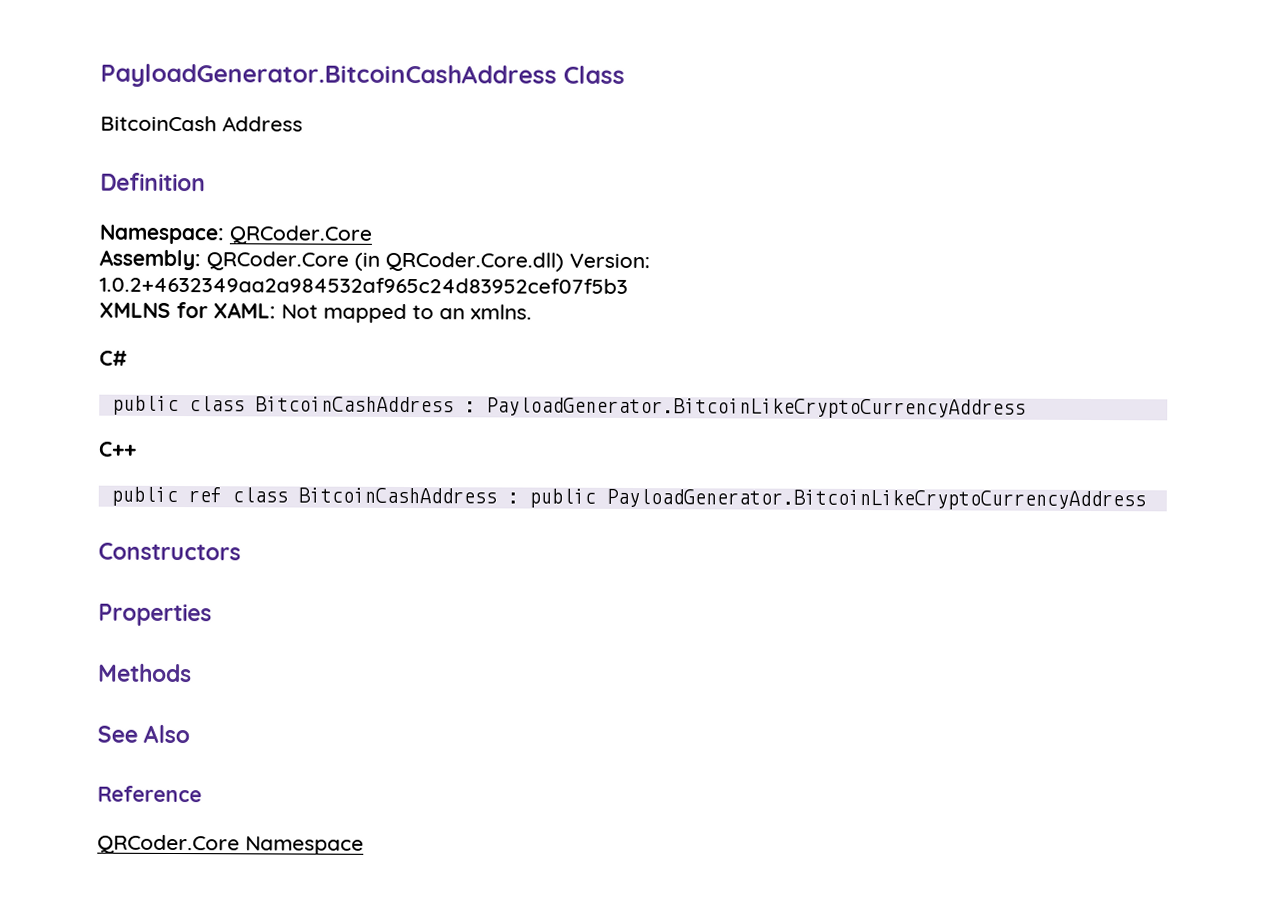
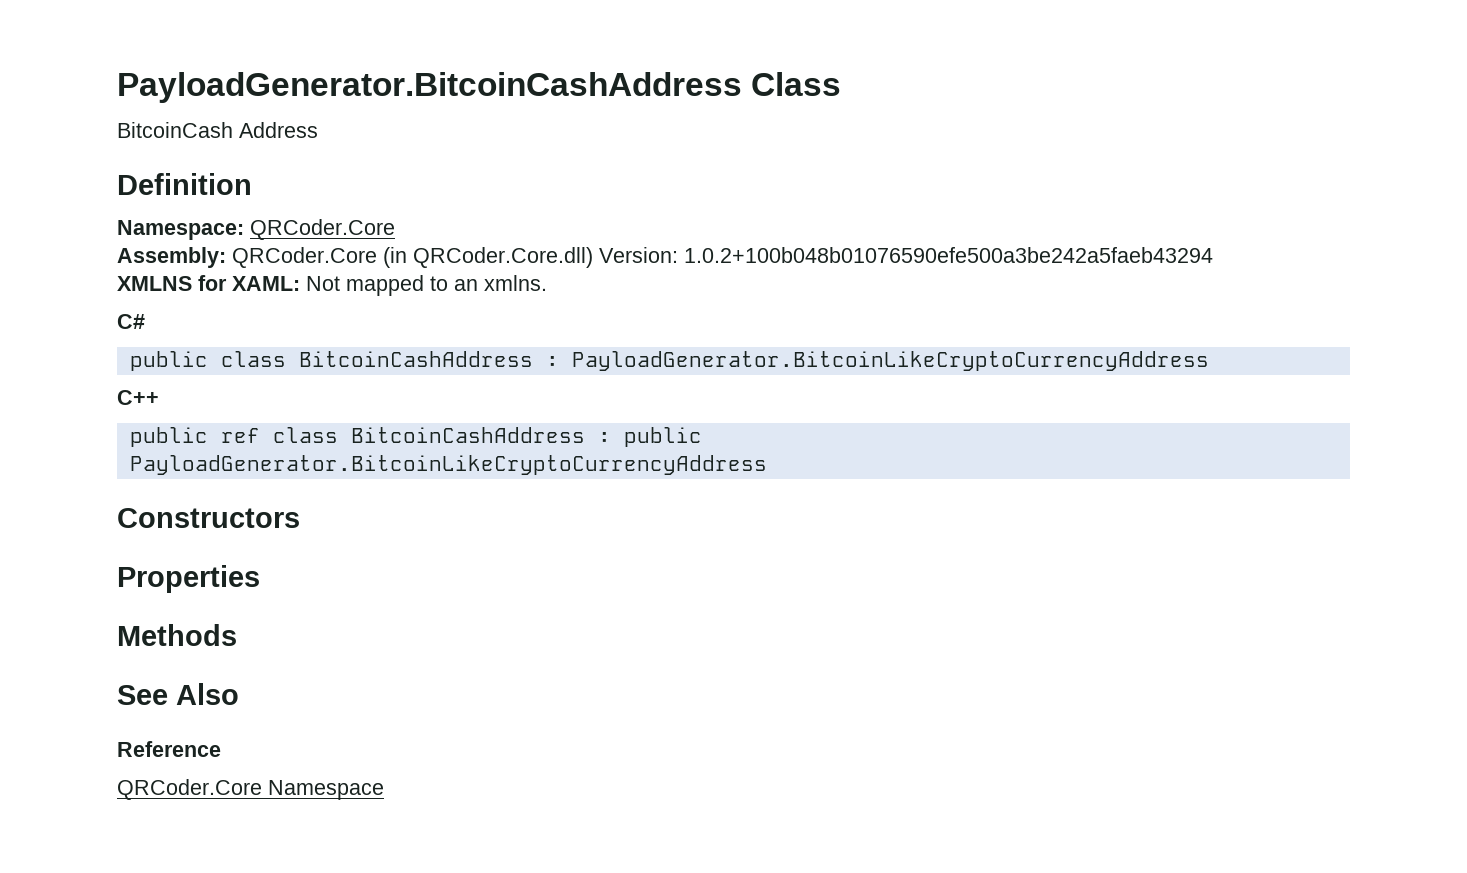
[99,276,628,294] 1.0.2+4632349aa2a984532af965c24d83952cef07f5b3 -> [684,247,1213,263] 1.0.2+100b048b01076590efe500a3be242a5faeb43294

